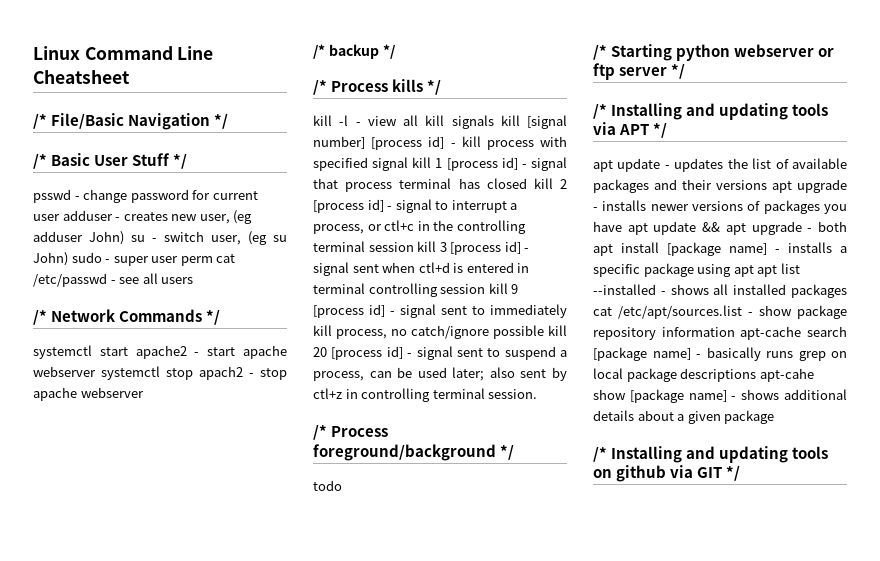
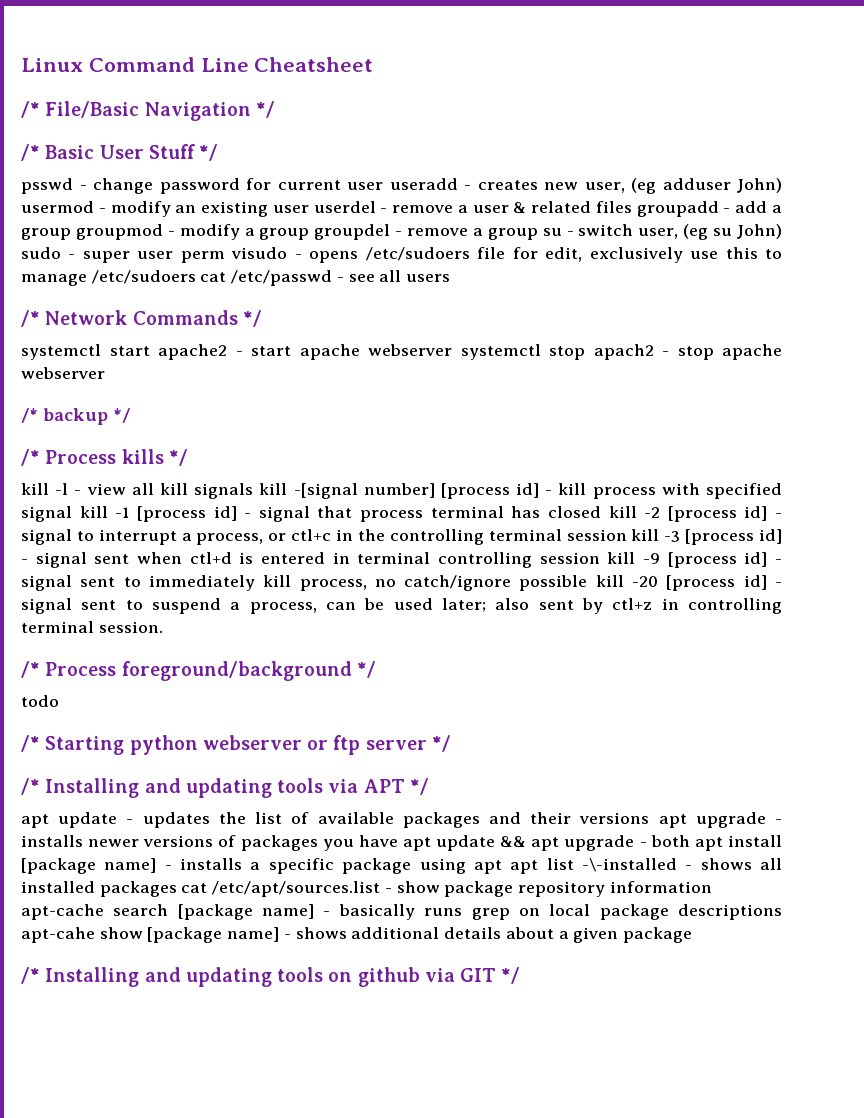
[62,210,113,221] adduser -> [389,178,458,190] useradd
(124, 238) none -> [21,201,782,217] [21,224,538,240] usermod - modify an existing user userdel - remove a user & related files groupadd - add a group groupmod - modify a group groupdel - remove a group
(213, 261) none -> [231,247,782,263] [21,270,196,286] visudo - opens /etc/sudoers file for edit, exclusively use this to manage /etc/sudoers
[527,115,567,129] [signal -> [293,483,358,499] -[signal
[435,158,443,168] 1 -> [115,507,130,518] -1
[560,179,567,189] 2 -> [644,507,661,518] -2
[439,242,447,252] 3 -> [664,531,681,542] -3
[511,284,519,294] 9 -> [643,553,660,564] -9
[313,347,327,357] 20 -> [632,576,659,587] -20
[593,284,656,295] --installed -> [581,858,677,872] -\-installed

